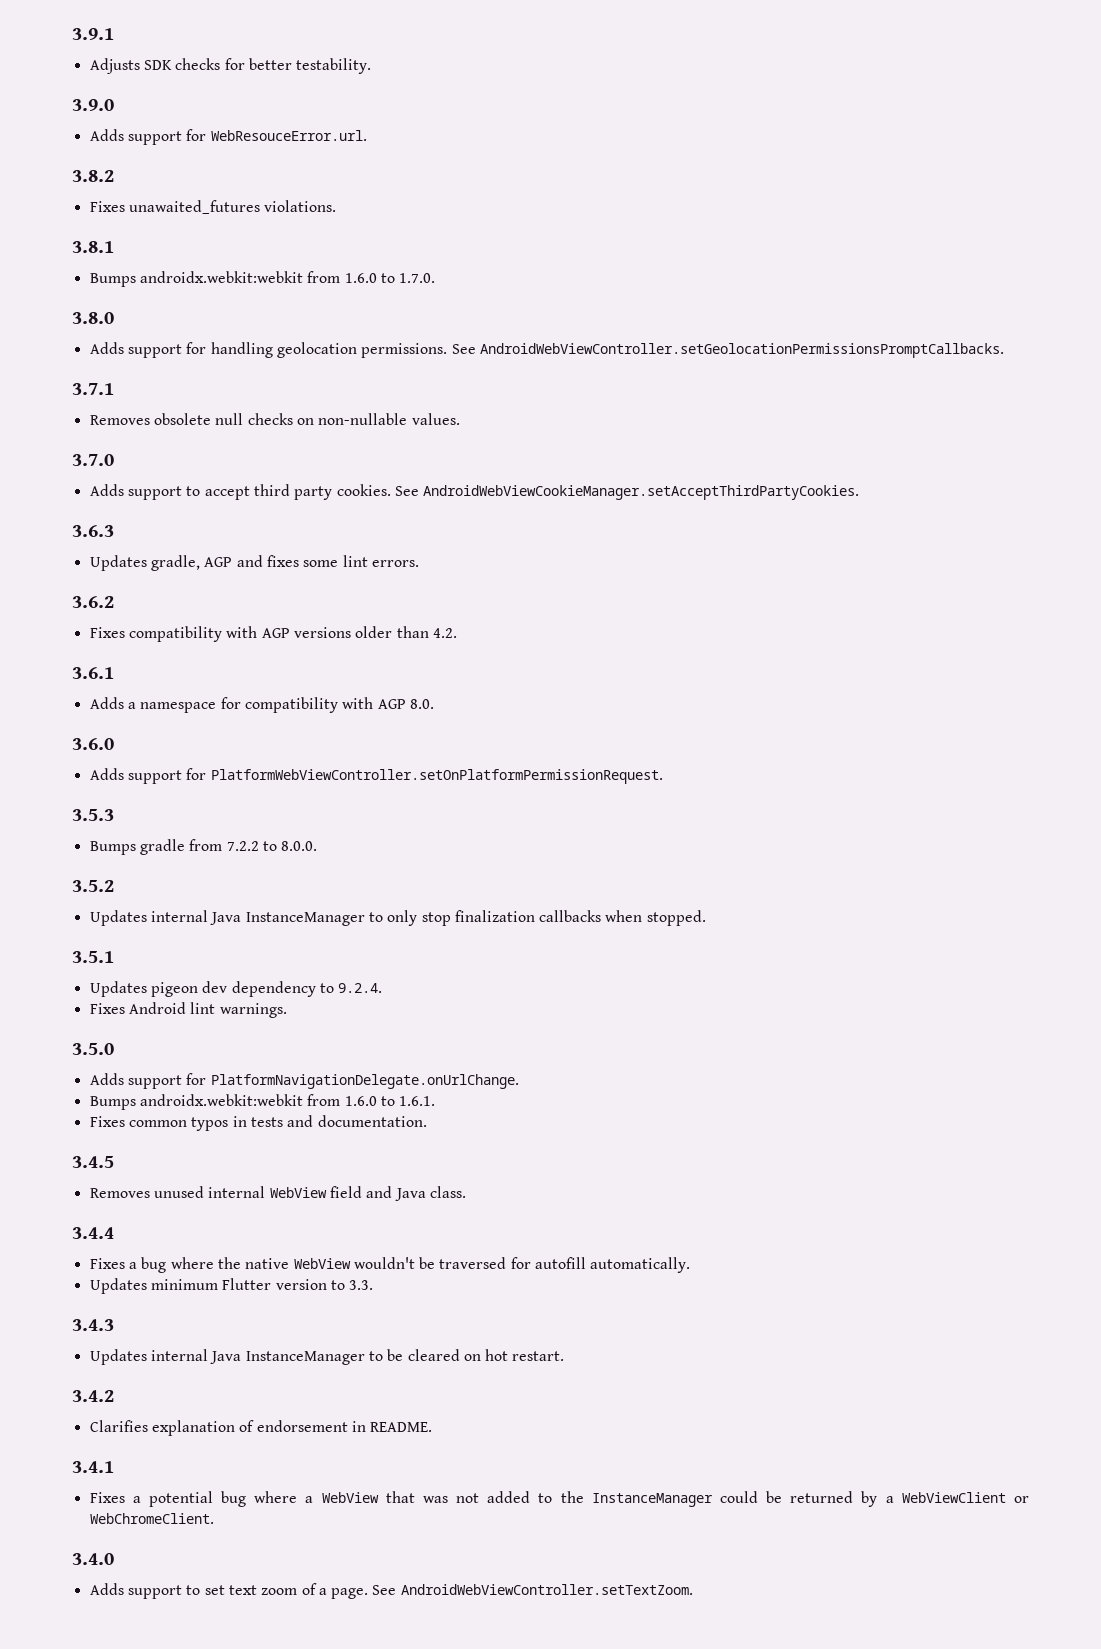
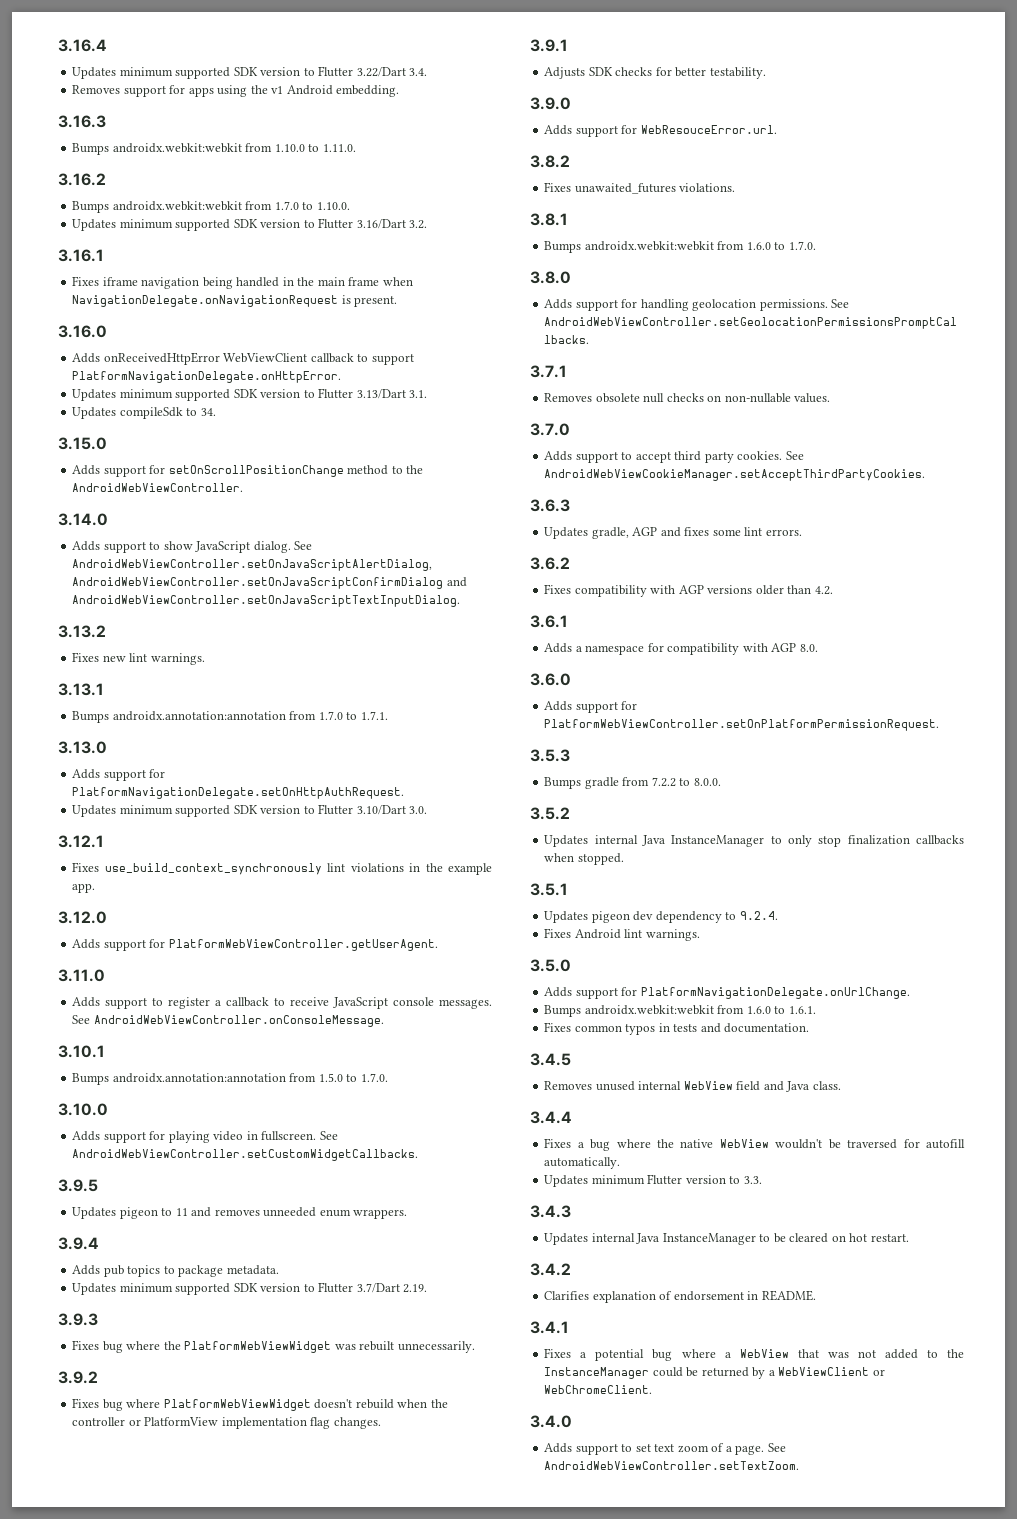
(72, 34) none -> [58,39,107,52] [72,66,428,79] [72,85,400,97] [58,115,106,128] [72,143,356,155] [58,173,106,186] [72,201,350,213] [72,218,428,231] [58,249,104,262] [72,276,413,289] [72,295,398,307] [58,325,107,338] [72,352,414,365] [72,371,342,383] [72,388,428,401] [72,407,216,419] [58,437,107,450] [72,465,424,477] [72,483,244,492] [58,513,108,526] [72,541,313,553] [72,559,433,571] [72,577,467,589] [72,595,461,607] [58,625,106,638] [72,652,205,665] [58,683,104,696] [72,711,388,723] [58,741,107,754] [72,769,166,781] [72,787,405,799] [72,804,428,817] [58,835,104,848] [72,862,492,875] [72,883,96,893] [58,911,107,924] [72,939,438,951] [58,969,105,982] [72,997,493,1009] [72,1015,384,1027] [58,1045,105,1058] [72,1073,388,1085] [58,1103,108,1116] [72,1131,338,1143] [72,1149,419,1161] [58,1179,98,1192] [72,1207,408,1219] [58,1237,99,1250] [72,1265,279,1277] [72,1282,428,1295] [58,1313,98,1326] [72,1340,475,1353] [58,1371,98,1384] [72,1398,448,1411] [72,1417,381,1429] 3.16.4 // Updates minimum supported SDK version to Flutter 3.22/Dart 3.4. // Removes support for apps using the v1 Android embedding. // 3.16.3 // Bumps androidx.webkit:webkit from 1.10.0 to 1.11.0. // 3.16.2 // Bumps androidx.webkit:webkit from 1.7.0 to 1.10.0. // Updates minimum supported SDK version to Flutter 3.16/Dart 3.2. // 3.16.1 // Fixes iframe navigation being handled in the main frame when NavigationDelegate.onNavigationRequest is present. // 3.16.0 // Adds onReceivedHttpError WebViewClient callback to support PlatformNavigationDelegate.onHttpError. // Updates minimum supported SDK version to Flutter 3.13/Dart 3.1. // Updates compileSdk to 34. // 3.15.0 // Adds support for setOnScrollPositionChange method to the AndroidWebViewController. // 3.14.0 // Adds support to show JavaScript dialog. See AndroidWebViewController.setOnJavaScriptAlertDialog, AndroidWebViewController.setOnJavaScriptConfirmDialog and AndroidWebViewController.setOnJavaScriptTextInputDialog. // 3.13.2 // Fixes new lint warnings. // 3.13.1 // Bumps androidx.annotation:annotation from 1.7.0 to 1.7.1. // 3.13.0 // Adds support for PlatformNavigationDelegate.setOnHttpAuthRequest. // Updates minimum supported SDK version to Flutter 3.10/Dart 3.0. // 3.12.1 // Fixes use_build_context_synchronously lint violations in the example app. // 3.12.0 // Adds support for PlatformWebViewController.getUserAgent. // 3.11.0 // Adds support to register a callback to receive JavaScript console messages. See AndroidWebViewController.onConsoleMessage. // 3.10.1 // Bumps androidx.annotation:annotation from 1.5.0 to 1.7.0. // 3.10.0 // Adds support for playing video in fullscreen. See AndroidWebViewController.setCustomWidgetCallbacks. // 3.9.5 // Updates pigeon to 11 and removes unneeded enum wrappers. // 3.9.4 // Adds pub topics to package metadata. // Updates minimum supported SDK version to Flutter 3.7/Dart 2.19. // 3.9.3 // Fixes bug where the PlatformWebViewWidget was rebuilt unnecessarily. // 3.9.2 // Fixes bug where PlatformWebViewWidget doesn't rebuild when the controller or PlatformView implementation flag changes. //

